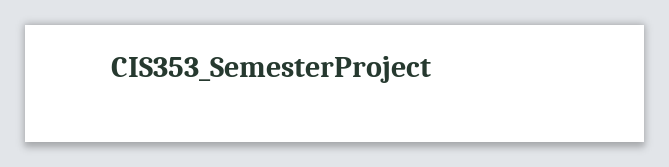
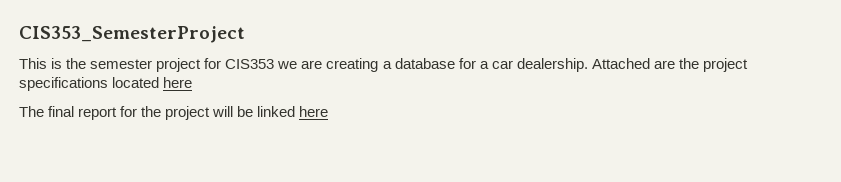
(431, 69) none -> [19,58,748,72] [19,77,193,91] [19,106,329,120] // This is the semester project for CIS353 we are creating a database for a car dealership. Attached are the project specifications located here // The final report for the project will be linked here

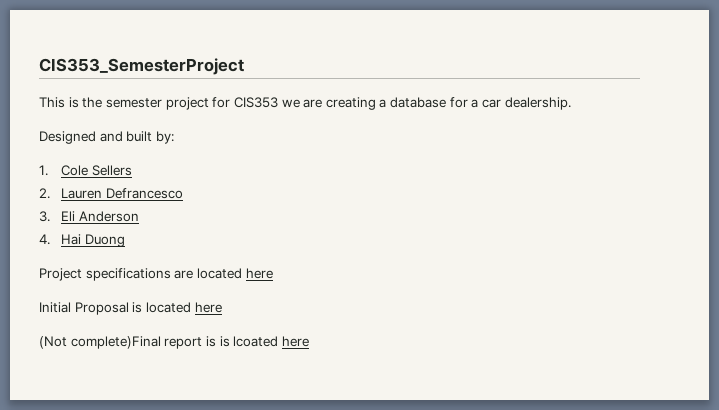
[591,58,748,72] [19,77,193,91] [19,106,296,120] Attached are the project specifications located here // The final report for the project will be linked -> [39,131,174,144] [39,165,132,176] [39,188,183,199] [39,211,139,222] [39,234,125,247] [39,268,273,281] [39,302,222,315] [39,336,279,349] // Designed and built by: // 1. Cole Sellers // 2. Lauren Defrancesco // 3. Eli Anderson // 4. Hai Duong // Project specifications are located here // Initial Proposal is located here // (Not complete)Final report is is lcoated

